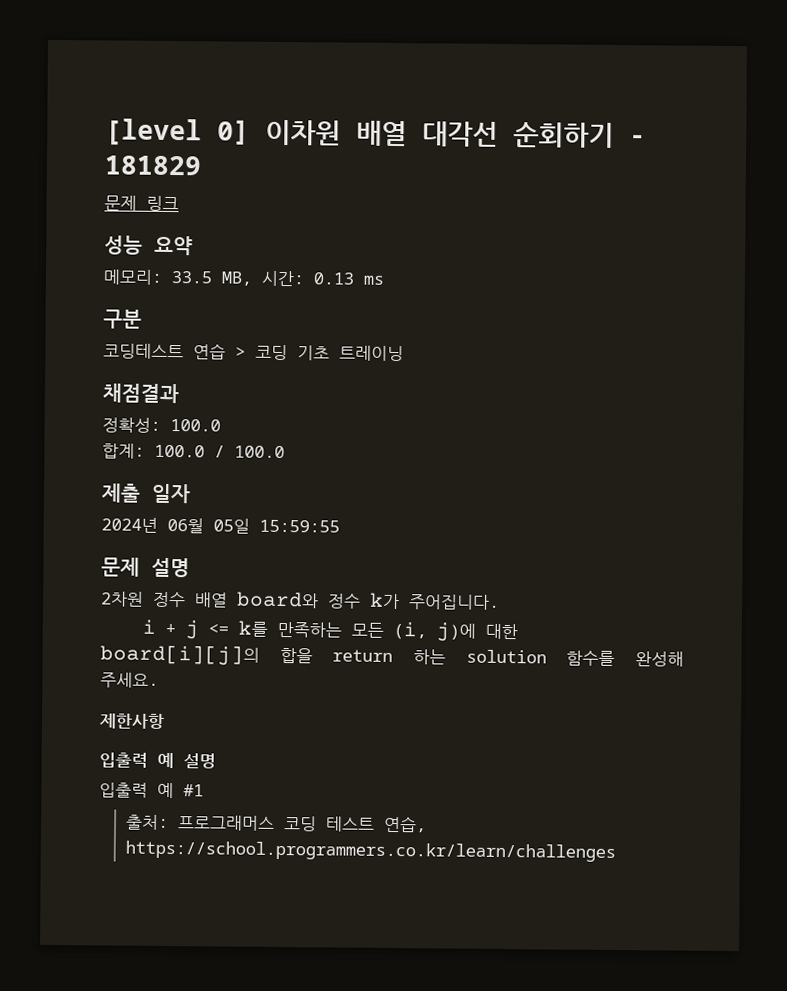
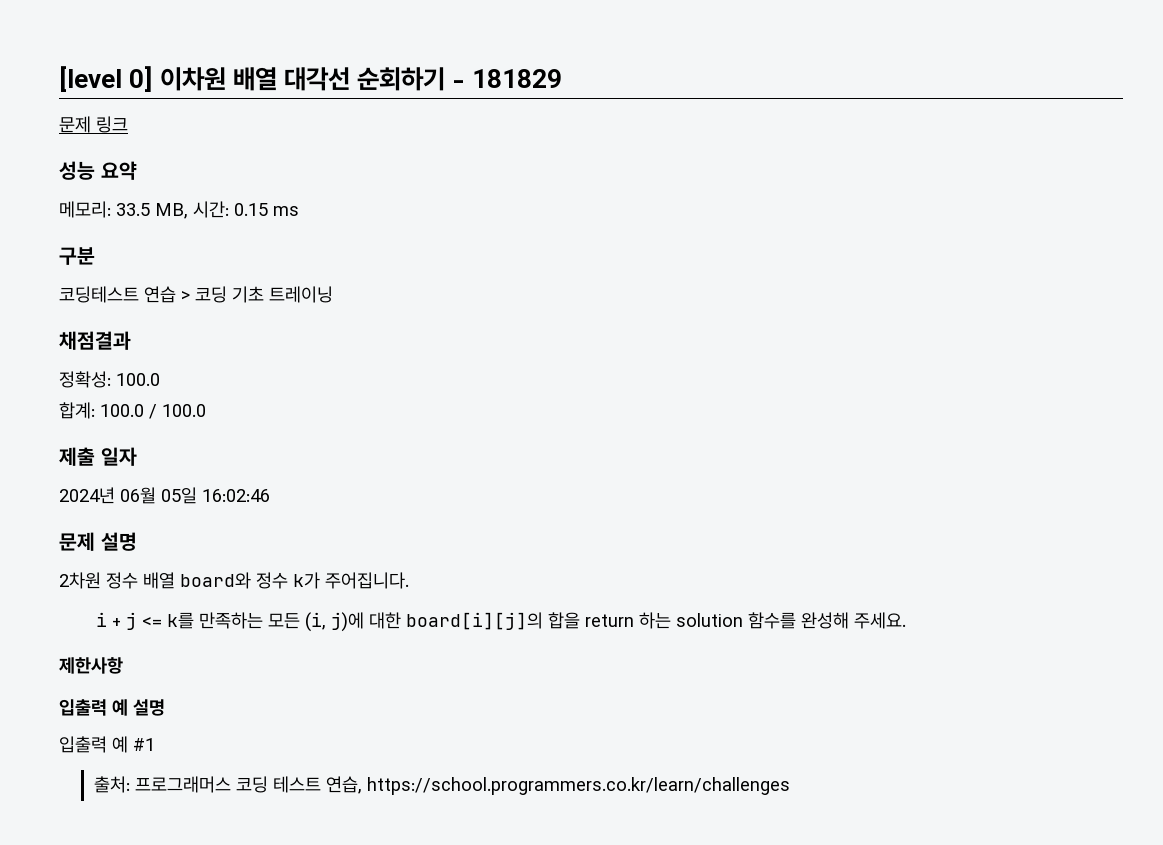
[313,272,354,285] 0.13 -> [234,203,268,216] 0.15
[259,519,340,533] 15:59:55 -> [202,489,270,502] 16:02:46

